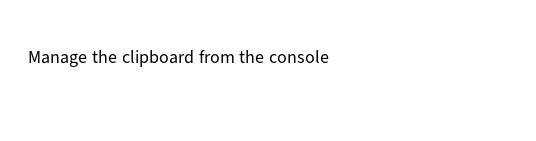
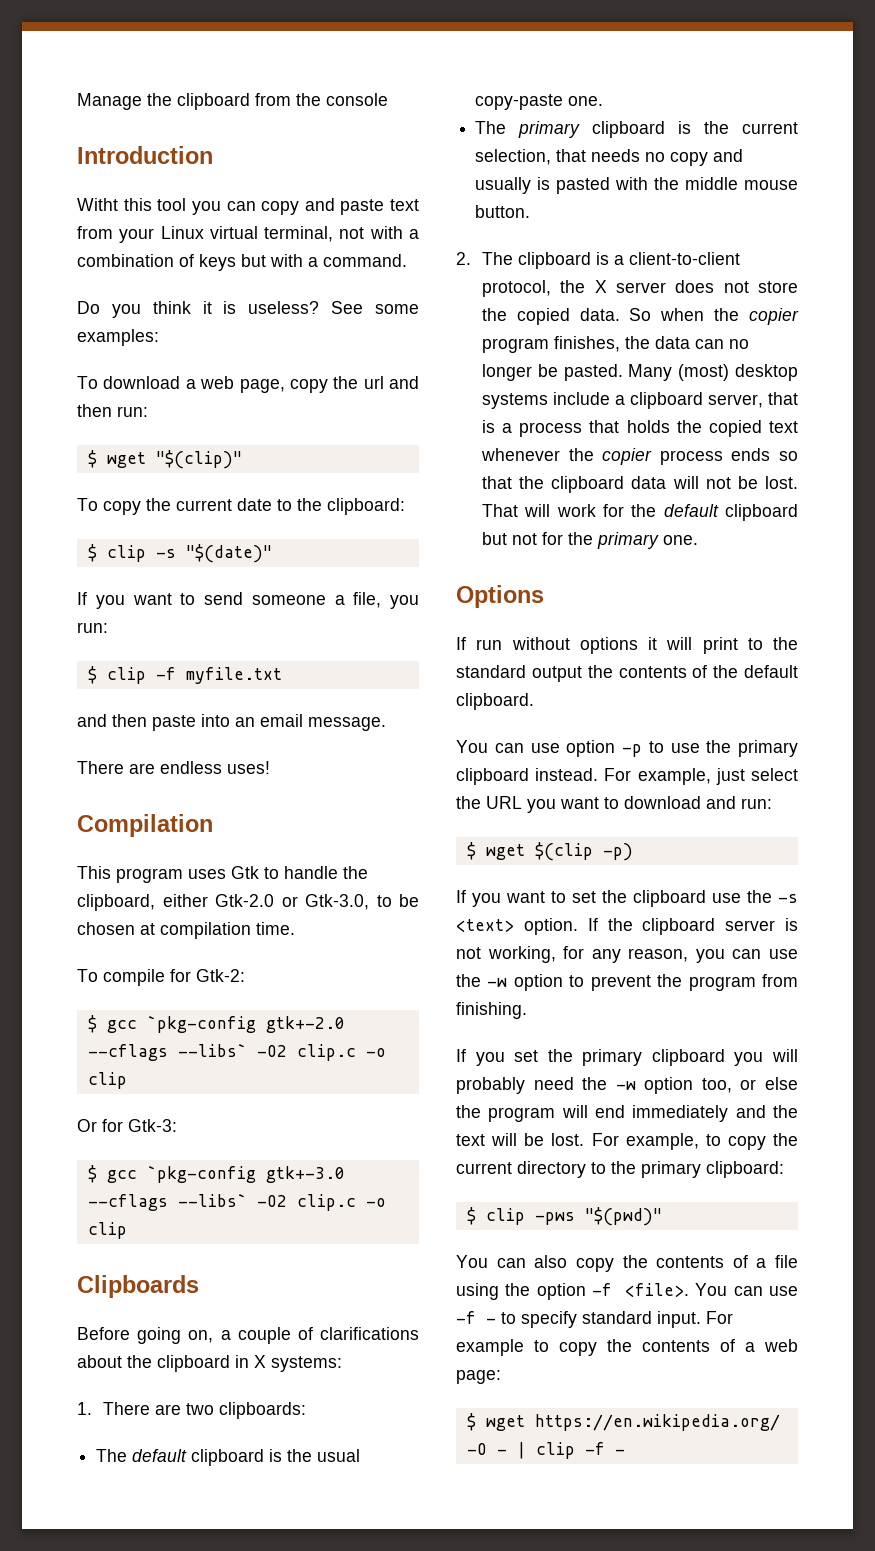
(330, 56) none -> [77,146,213,164] [77,198,419,215] [77,226,419,243] [77,254,407,271] [77,301,419,318] [77,329,159,346] [77,376,419,393] [77,404,148,417] [87,450,242,469] [77,498,405,515] [87,544,272,563] [77,592,419,609] [77,622,108,633] [87,666,282,684] [77,714,386,731] [77,761,270,774] [77,814,213,837] [77,866,368,883] [77,894,419,911] [77,922,295,939] [77,969,245,986] [87,1015,345,1033] [87,1044,386,1061] [87,1072,127,1089] [77,1119,177,1132] [87,1165,345,1183] [87,1194,386,1211] [87,1222,127,1239] [77,1275,199,1298] [77,1327,419,1344] [77,1355,342,1372] [77,1402,306,1419] [96,1449,361,1466] [475,94,604,110] [475,121,798,138] [475,149,744,166] [475,177,798,194] [475,205,531,218] [456,252,740,269] [481,280,798,297] [481,308,799,325] [481,336,749,353] [481,364,798,381] [481,392,798,409] [481,420,798,437] [480,448,798,465] [481,476,798,493] [481,504,798,521] [481,532,698,549] [456,585,544,608] [456,637,798,654] [456,665,798,682] [456,693,534,710] [456,740,798,757] [456,768,798,785] [456,796,772,813] [466,842,633,861] [456,890,798,907] [456,918,798,935] [456,946,798,963] [456,974,798,991] [456,1002,527,1019] [456,1049,798,1066] [456,1077,798,1094] [456,1105,798,1122] [456,1133,798,1150] [456,1161,784,1178] [466,1207,662,1226] [456,1255,798,1272] [456,1283,798,1300] [456,1311,733,1328] [456,1339,798,1356] [456,1370,501,1384] [466,1413,780,1431] [466,1442,625,1459] // Introduction // Witht this tool you can copy and paste text from your Linux virtual terminal, not with a combination of keys but with a command. // Do you think it is useless? See some examples: // To download a web page, copy the url and then run: // $ wget "$(clip)" // To copy the current date to the clipboard: // $ clip -s "$(date)" // If you want to send someone a file, you run: // $ clip -f myfile.txt // and then paste into an email message. // There are endless uses! // Compilation // This program uses Gtk to handle the clipboard, either Gtk-2.0 or Gtk-3.0, to be chosen at compilation time. // To compile for Gtk-2: // $ gcc `pkg-config gtk+-2.0 --cflags --libs` -O2 clip.c -o clip // Or for Gtk-3: // $ gcc `pkg-config gtk+-3.0 --cflags --libs` -O2 clip.c -o clip // Clipboards // Before going on, a couple of clarifications about the clipboard in X systems: // 1. There are two clipboards: // The default clipboard is the usual copy-paste one. // The primary clipboard is the current selection, that needs no copy and usually is pasted with the middle mouse button. // 2. The clipboard is a client-to-client protocol, the X server does not store the copied data. So when the copier program finishes, the data can no longer be pasted. Many (most) desktop systems include a clipboard server, that is a process that holds the copied text whenever the copier process ends so that the clipboard data will not be lost. That will work for the default clipboard but not for the primary one. // Options // If run without options it will print to the standard output the contents of the default clipboard. // You can use option -p to use the primary clipboard instead. For example, just select the URL you want to download and run: // $ wget $(clip -p) // If you want to set the clipboard use the -s <text> option. If the clipboard server is not working, for any reason, you can use the -w option to prevent the program from finishing. // If you set the primary clipboard you will probably need the -w option too, or else the program will end immediately and the text will be lost. For example, to copy the current directory to the primary clipboard: // $ clip -pws "$(pwd)" // You can also copy the contents of a file using the option -f <file>. You can use -f - to specify standard input. For example to copy the contents of a web page: // $ wget https://en.wikipedia.org/ -O - | clip -f -

